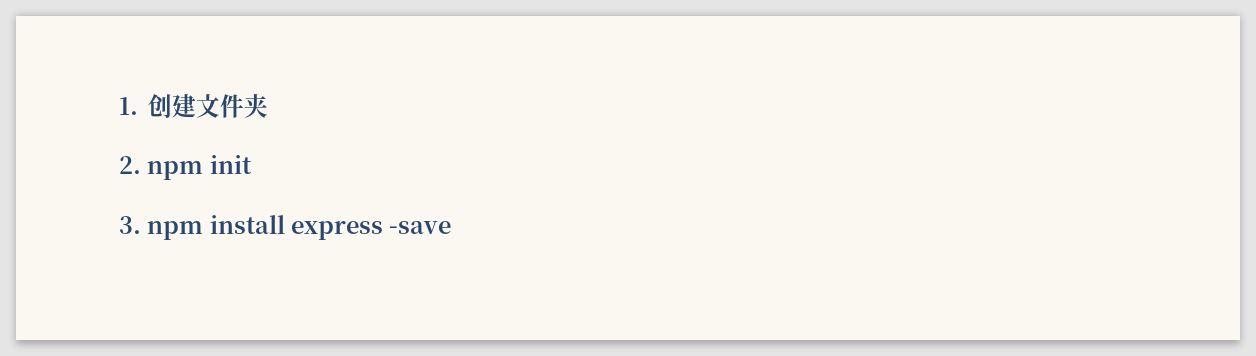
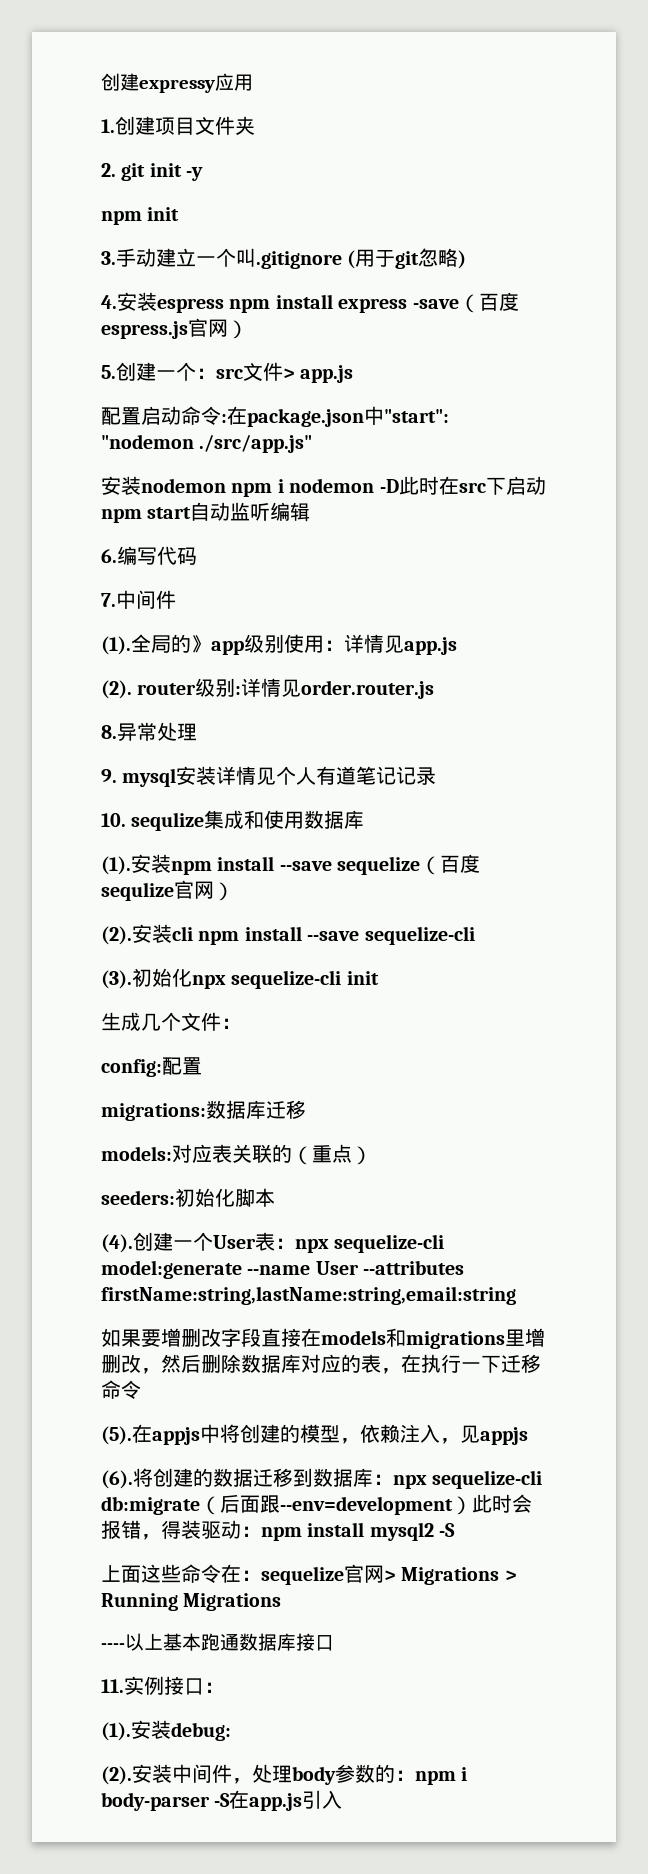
[119,94,197,118] 1.创建 -> [101,73,253,93] [101,116,195,135] 创建expressy应用 // 1.创建项目
(141, 165) none -> [121,163,204,181] git init -y //
[147,215,452,240] npm install express -save -> [116,248,467,269] [101,292,519,313] [101,318,248,339] [101,362,354,383] [101,406,449,427] [101,434,313,453] [101,476,546,497] [101,502,311,523] [101,546,197,565] [101,590,176,609] [101,634,457,655] [101,678,435,699] [101,722,197,741] [101,766,437,787] [101,810,365,831] [101,854,481,875] [101,880,234,901] [101,924,475,945] [101,968,379,989] [101,1012,241,1031] [101,1057,202,1077] [101,1100,306,1121] [101,1144,372,1165] [101,1188,275,1207] [101,1232,445,1253] [101,1260,465,1279] [101,1286,516,1305] [101,1328,545,1349] [101,1354,541,1374] [101,1380,141,1399] [101,1424,528,1445] [101,1468,543,1489] [101,1494,532,1515] [101,1520,456,1541] [101,1564,517,1585] [101,1593,282,1611] [101,1633,334,1651] [101,1676,224,1695] [101,1720,231,1741] [101,1764,468,1785] [101,1790,343,1811] 手动建立一个叫.gitignore (用于git忽略) // 4.安装espress npm install express -save（百度espress.js官网） // 5.创建一个：src文件> app.js // 配置启动命令:在package.json中"start": "nodemon ./src/app.js" // 安装nodemon npm i nodemon -D此时在src下启动npm start自动监听编辑 // 6.编写代码 // 7.中间件 // (1).全局的》app级别使用：详情见app.js // (2). router级别:详情见order.router.js // 8.异常处理 // 9. mysql安装详情见个人有道笔记记录 // 10. sequlize集成和使用数据库 // (1).安装npm install --save sequelize（百度sequlize官网） // (2).安装cli npm install --save sequelize-cli // (3).初始化npx sequelize-cli init // 生成几个文件： // config:配置 // migrations:数据库迁移 // models:对应表关联的（重点） // seeders:初始化脚本 // (4).创建一个User表：npx sequelize-cli model:generate --name User --attributes firstName:string,lastName:string,email:string // 如果要增删改字段直接在models和migrations里增删改，然后删除数据库对应的表，在执行一下迁移命令 // (5).在appjs中将创建的模型，依赖注入，见appjs // (6).将创建的数据迁移到数据库：npx sequelize-cli db:migrate（后面跟--env=development）此时会报错，得装驱动：npm install mysql2 -S // 上面这些命令在：sequelize官网> Migrations > Running Migrations // ----以上基本跑通数据库接口 // 11.实例接口： // (1).安装debug: // (2).安装中间件，处理body参数的：npm i body-parser -S在app.js引入

